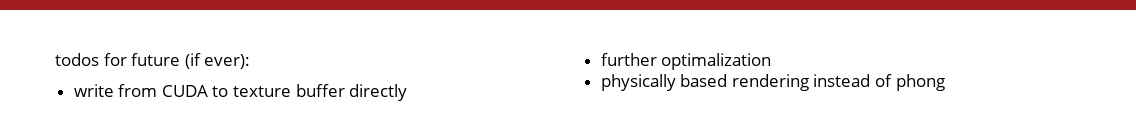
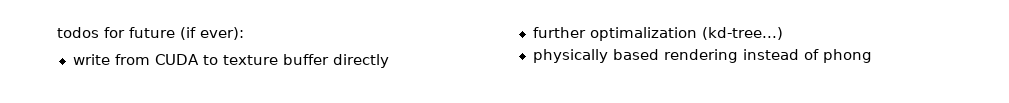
(772, 61) none -> [701,27,783,40] (kd-tree...)

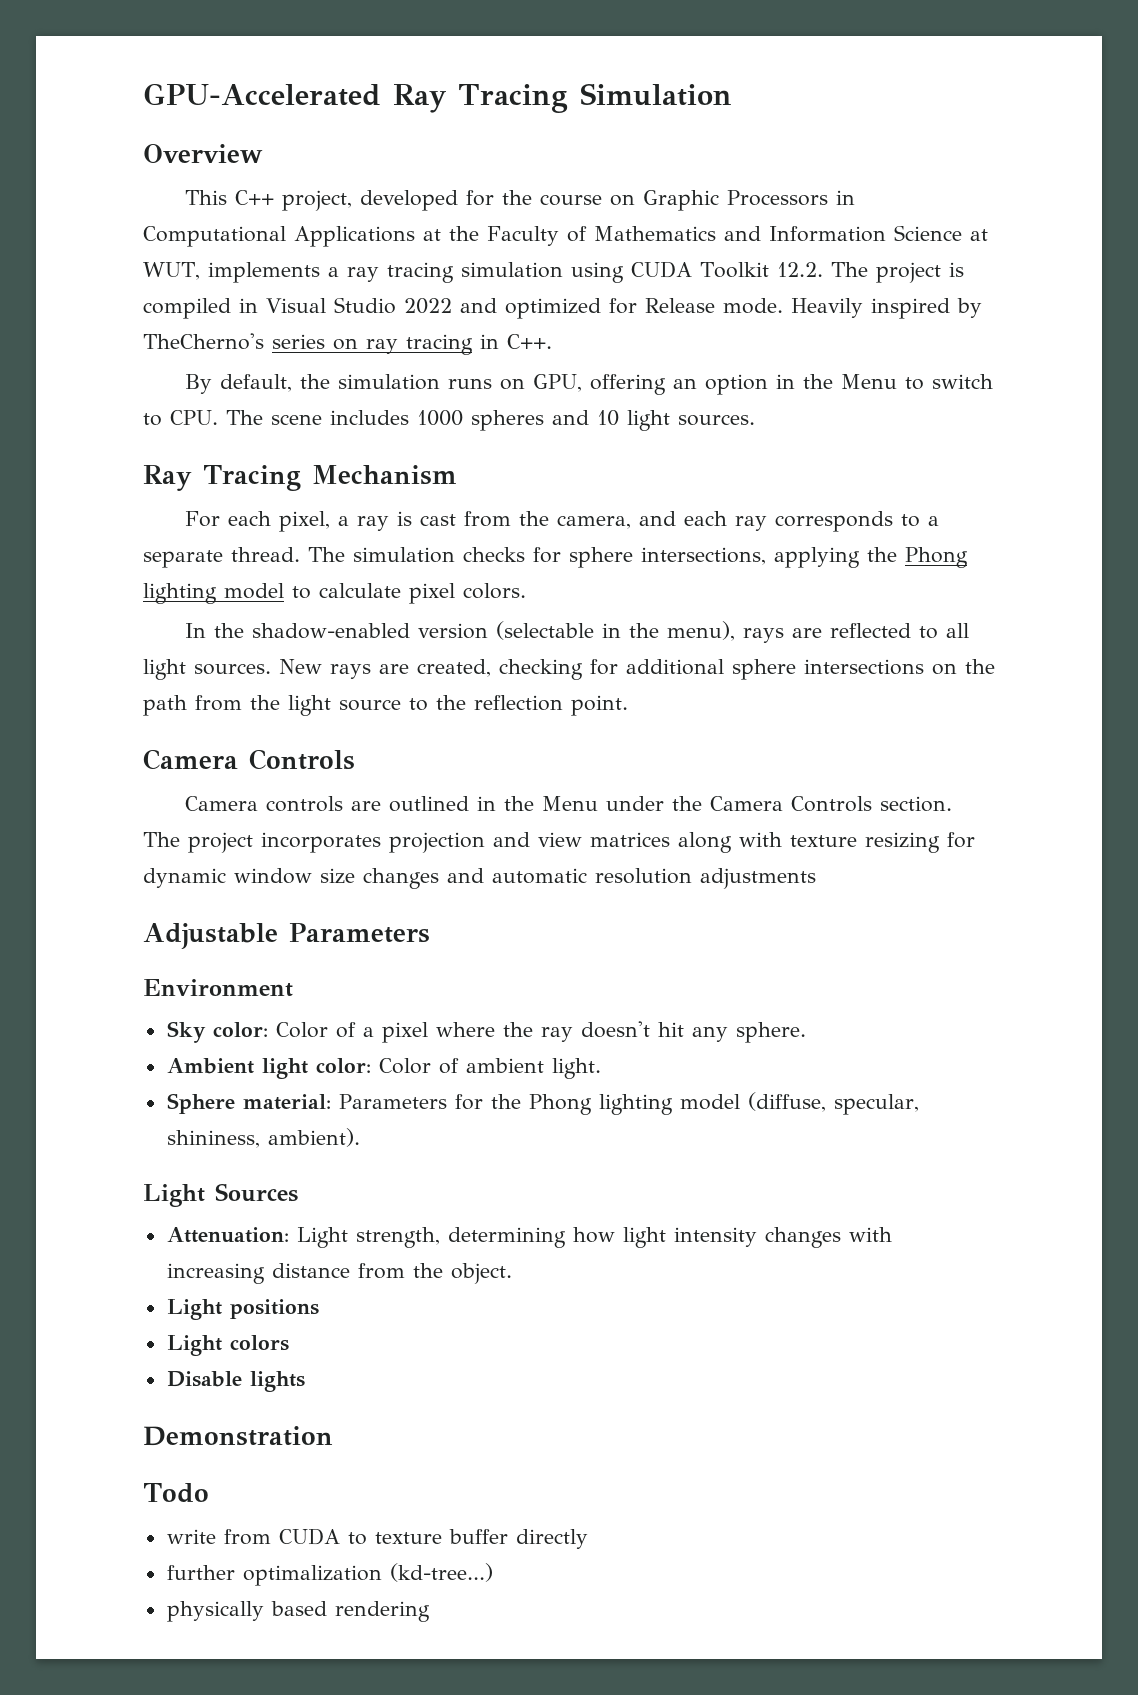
[57,27,244,40] todos for future (if ever): -> [143,83,732,113] [143,144,263,163] [184,190,855,211] [143,225,988,247] [143,261,964,283] [143,297,982,319] [143,333,552,355] [184,374,993,395] [143,410,755,431] [143,465,457,491] [184,511,939,532] [143,547,968,568] [143,583,526,604] [184,621,969,643] [143,659,995,680] [143,695,628,716] [143,749,355,770] [184,796,952,812] [143,832,975,853] [143,868,816,889] [143,923,430,949] [143,979,293,997] [166,1021,806,1043] [166,1058,601,1079] [166,1092,919,1115] [166,1128,360,1148] [143,1183,298,1207] [166,1227,892,1248] [166,1263,512,1284] [166,1299,319,1320] [166,1335,289,1356] [166,1371,305,1392] [143,1426,333,1446] [143,1483,209,1503] GPU-Accelerated Ray Tracing Simulation // Overview // This C++ project, developed for the course on Graphic Processors in Computational Applications at the Faculty of Mathematics and Information Science at WUT, implements a ray tracing simulation using CUDA Toolkit 12.2. The project is compiled in Visual Studio 2022 and optimized for Release mode. Heavily inspired by TheCherno's series on ray tracing in C++. // By default, the simulation runs on GPU, offering an option in the Menu to switch to CPU. The scene includes 1000 spheres and 10 light sources. // Ray Tracing Mechanism // For each pixel, a ray is cast from the camera, and each ray corresponds to a separate thread. The simulation checks for sphere intersections, applying the Phong lighting model to calculate pixel colors. // In the shadow-enabled version (selectable in the menu), rays are reflected to all light sources. New rays are created, checking for additional sphere intersections on the path from the light source to the reflection point. // Camera Controls // Camera controls are outlined in the Menu under the Camera Controls section. The project incorporates projection and view matrices along with texture resizing for dynamic window size changes and automatic resolution adjustments // Adjustable Parameters // Environment // Sky color: Color of a pixel where the ray doesn't hit any sphere. // Ambient light color: Color of ambient light. // Sphere material: Parameters for the Phong lighting model (diffuse, specular, shininess, ambient). // Light Sources // Attenuation: Light strength, determining how light intensity changes with increasing distance from the object. // Light positions // Light colors // Disable lights // Demonstration // Todo
[742,49,872,63] instead of phong -> (430, 1611) none

